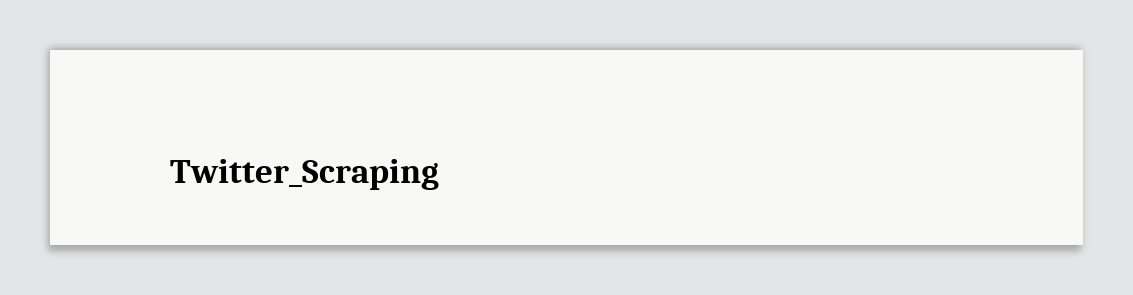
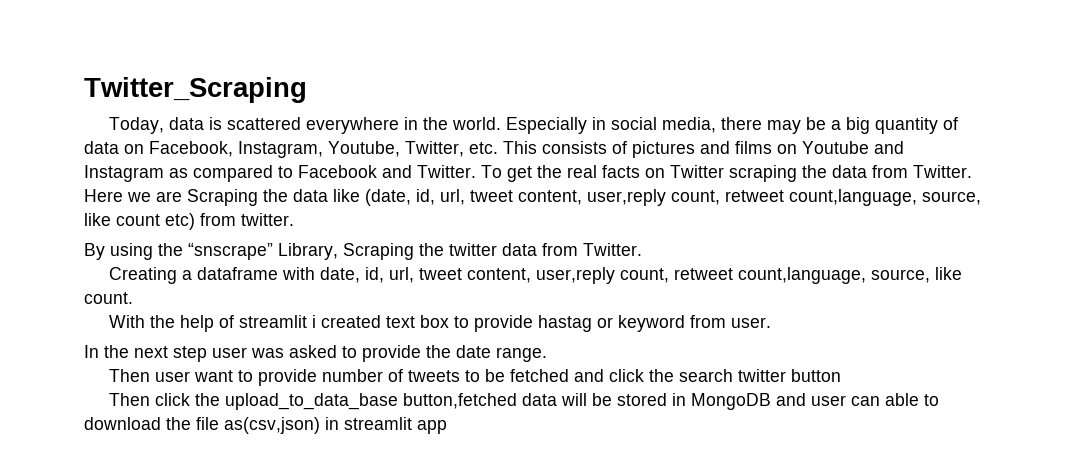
(439, 174) none -> [109,117,959,134] [84,141,904,158] [84,165,972,182] [84,189,981,206] [84,213,294,230] [84,243,642,260] [109,267,963,284] [84,292,133,304] [109,315,772,332] [84,345,547,362] [109,369,842,386] [109,393,940,410] [84,417,447,434] // Today, data is scattered everywhere in the world. Especially in social media, there may be a big quantity of data on Facebook, Instagram, Youtube, Twitter, etc. This consists of pictures and films on Youtube and Instagram as compared to Facebook and Twitter. To get the real facts on Twitter scraping the data from Twitter. Here we are Scraping the data like (date, id, url, tweet content, user,reply count, retweet count,language, source, like count etc) from twitter. // By using the “snscrape” Library, Scraping the twitter data from Twitter. // Creating a dataframe with date, id, url, tweet content, user,reply count, retweet count,language, source, like count. // With the help of streamlit i created text box to provide hastag or keyword from user. // In the next step user was asked to provide the date range. // Then user want to provide number of tweets to be fetched and click the search twitter button // Then click the upload_to_data_base button,fetched data will be stored in MongoDB and user can able to download the file as(csv,json) in streamlit app

